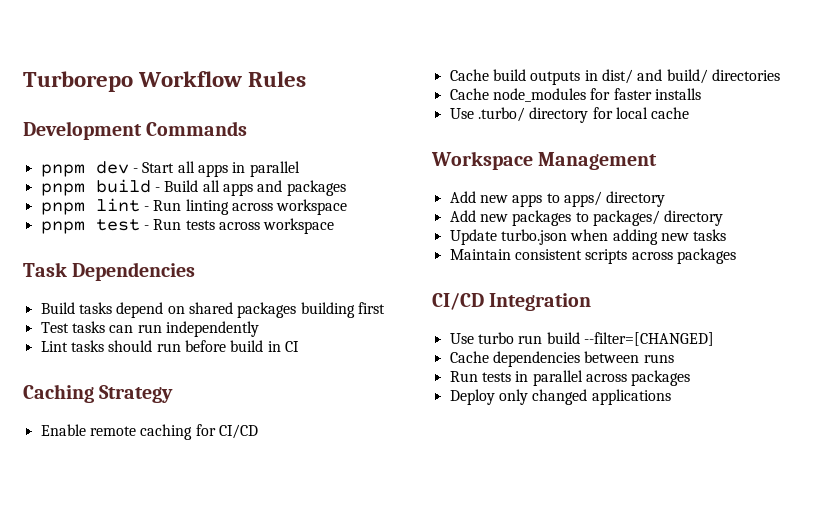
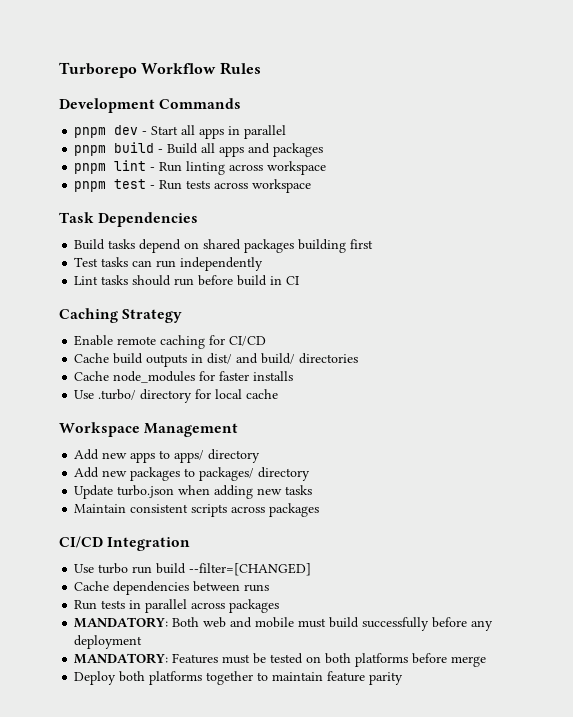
[449,389,671,405] Deploy only changed applications -> [74,617,494,631] [74,635,143,649] [74,653,487,667] [74,671,404,685] MANDATORY: Both web and mobile must build successfully before any deployment // MANDATORY: Features must be tested on both platforms before merge // Deploy both platforms together to maintain feature parity

